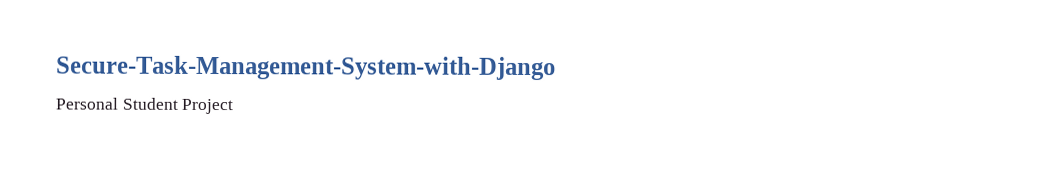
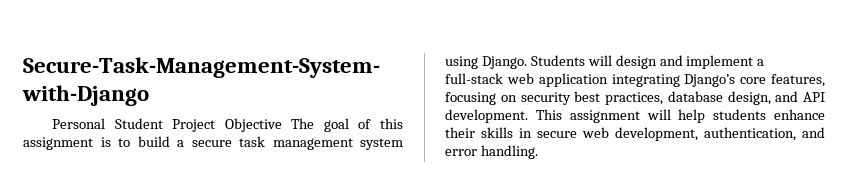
(234, 106) none -> [224,118,404,132] [23,136,403,150] [445,55,765,69] [445,73,825,87] [445,91,825,105] [445,109,825,123] [445,127,825,141] [445,145,538,159] Objective The goal of this assignment is to build a secure task management system using Django. Students will design and implement a full-stack web application integrating Django’s core features, focusing on security best practices, database design, and API development. This assignment will help students enhance their skills in secure web development, authentication, and error handling.

